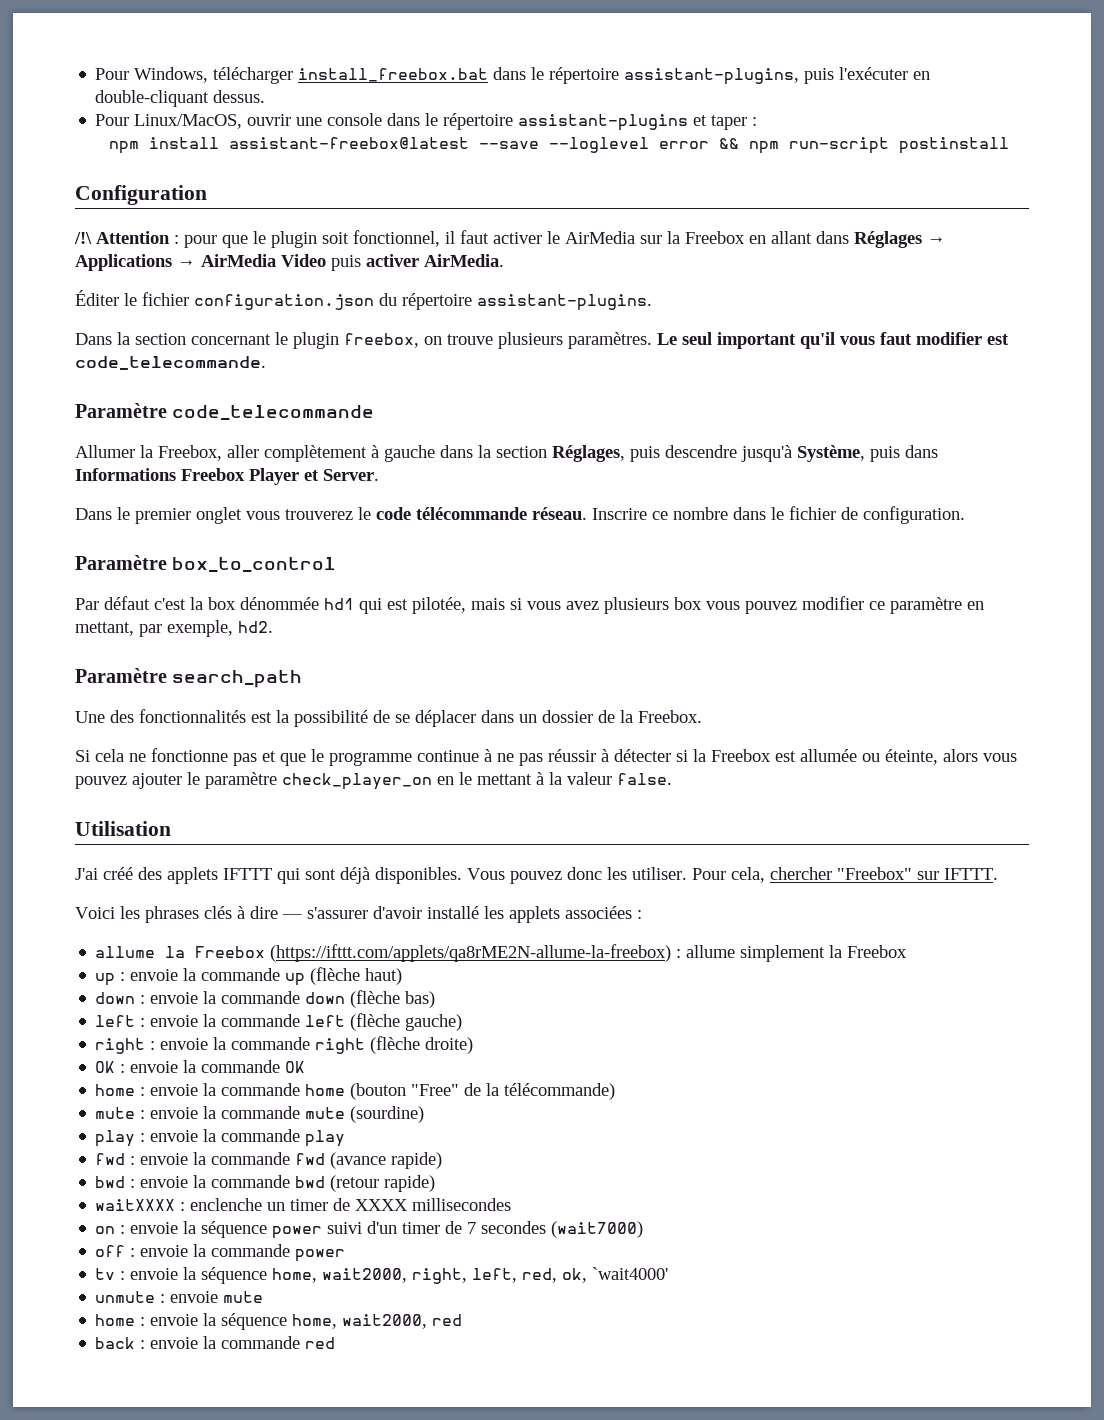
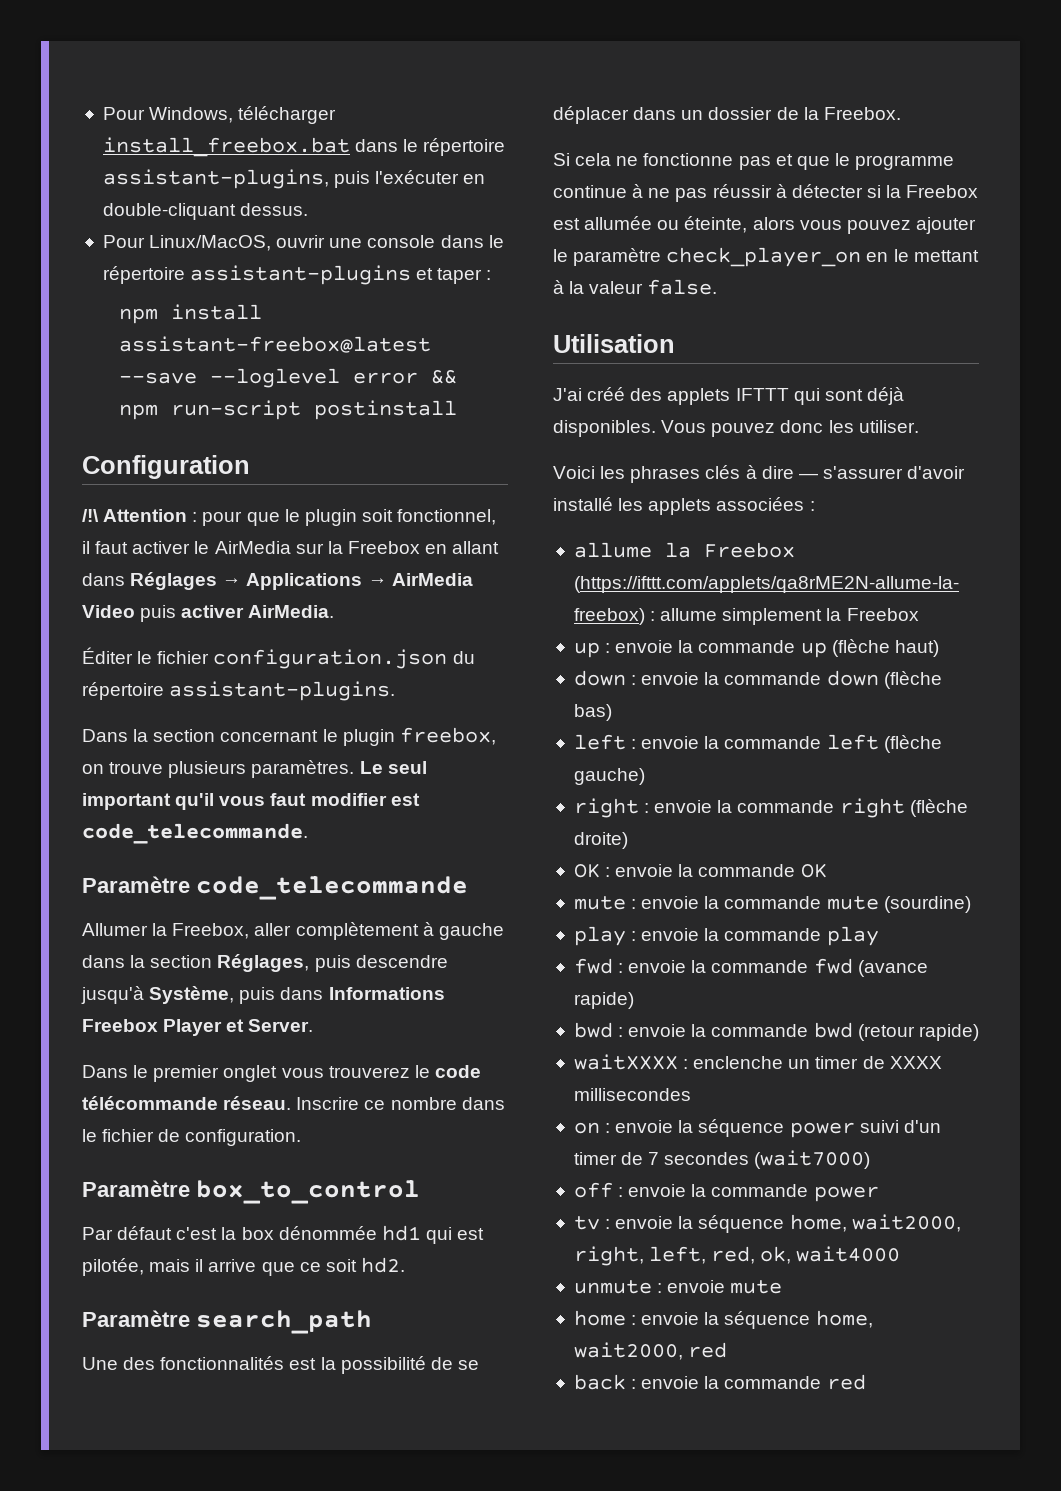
[510,596,984,614] [75,620,233,637] si vous avez plusieurs box vous pouvez modifier ce paramètre en mettant, par exemple, -> [195,1259,357,1276] il arrive que ce soit
[692,867,998,883] Pour cela, chercher "Freebox" sur IFTTT. -> (919, 426) none
[95,1083,616,1100] // home : envoie la commande home (bouton "Free" de la télécommande) -> (827, 870) none
[592,1267,669,1280] `wait4000' -> [796,1246,901,1262] wait4000

